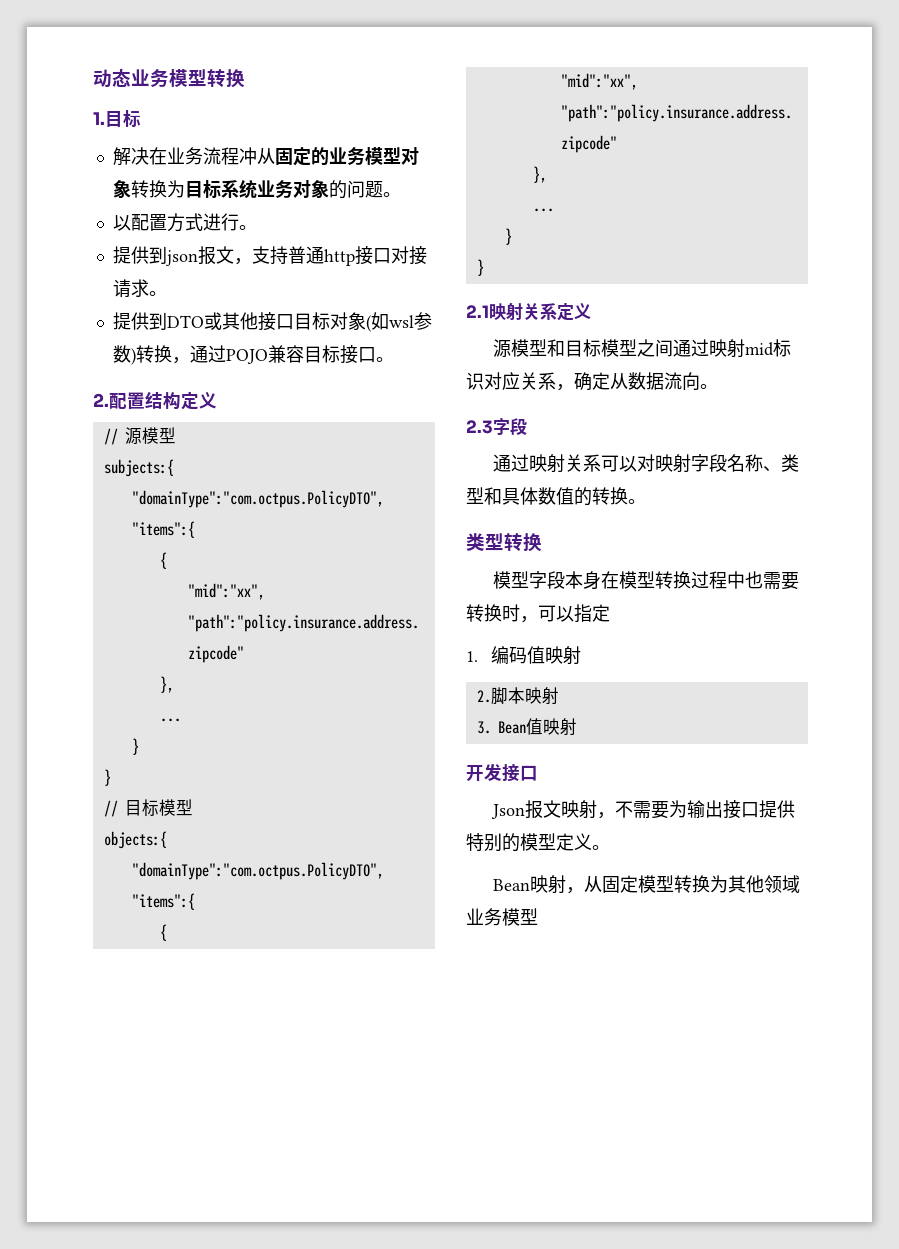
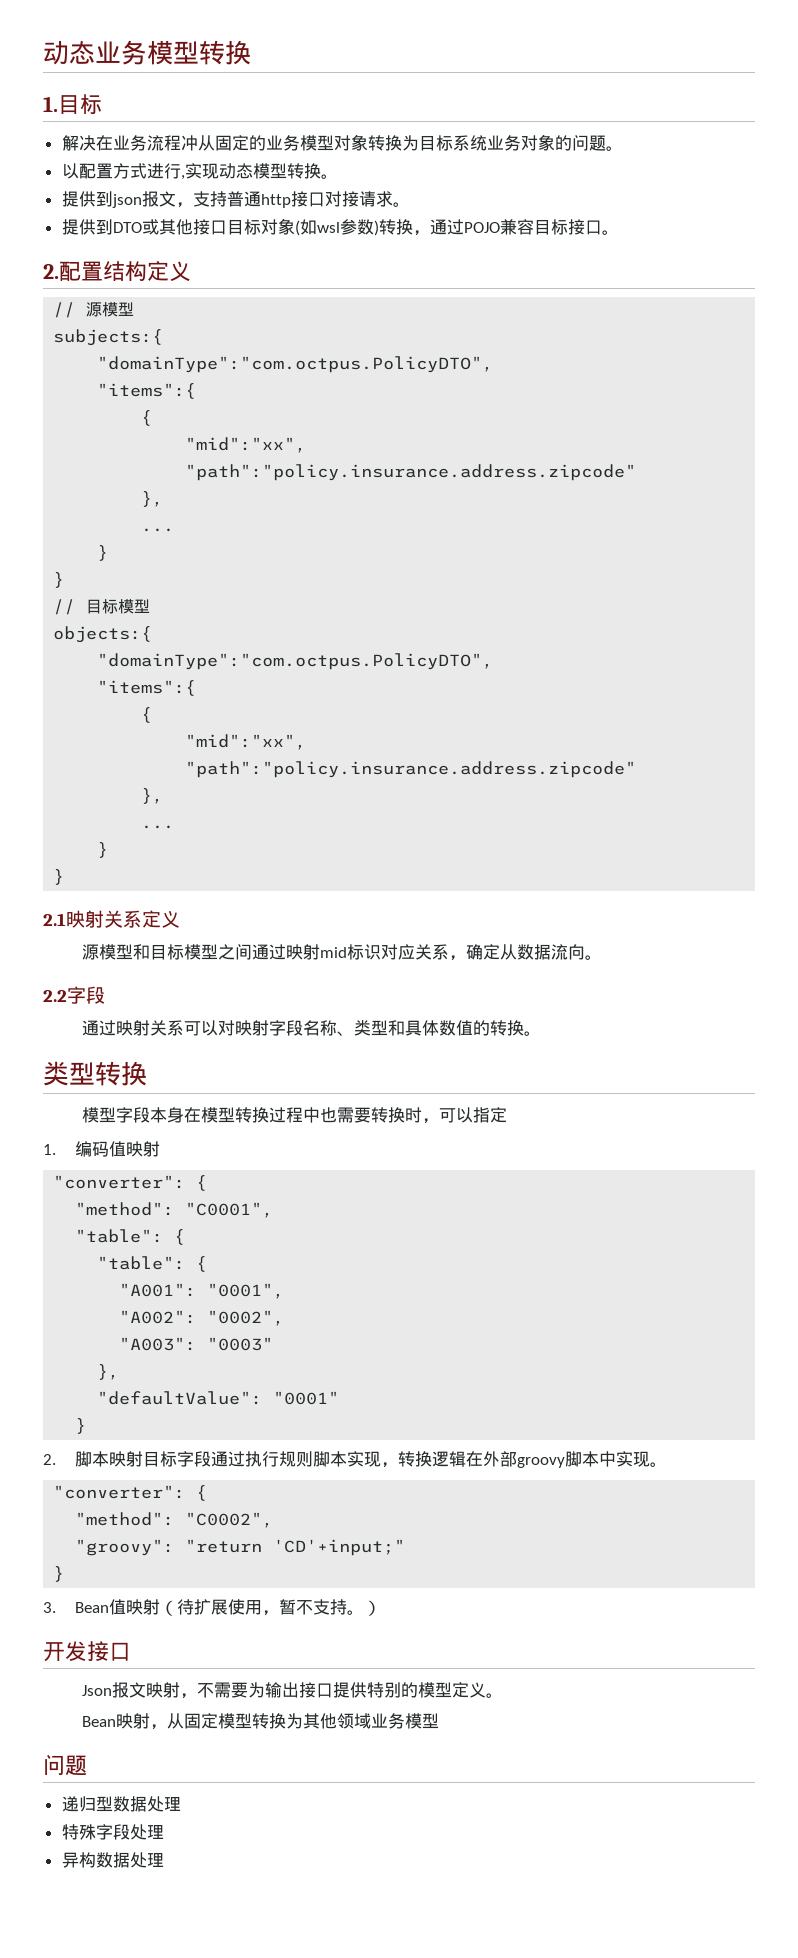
(239, 222) none -> [180,163,321,180] ,实现动态模型转换
[466,420,493,434] 2.3 -> [43,990,67,1002] 2.2
[476,687,559,705] [476,718,577,736] 2.脚本映射 // 3. Bean值映射 -> [53,1175,208,1191] [75,1202,274,1218] [75,1229,186,1245] [97,1256,208,1272] [119,1283,285,1299] [119,1310,285,1326] [119,1337,274,1351] [97,1364,120,1380] [97,1391,340,1405] [75,1418,87,1434] [43,1451,667,1468] [53,1485,208,1501] [75,1512,274,1528] [75,1539,406,1556] [53,1566,65,1582] [43,1599,381,1616] "converter": { // "method": "C0001", // "table": { // "table": { // "A001": "0001", // "A002": "0002", // "A003": "0003" // }, // "defaultValue": "0001" // } // 2.脚本映射目标字段通过执行规则脚本实现，转换逻辑在外部groovy脚本中实现。 // "converter": { // "method": "C0002", // "groovy": "return 'CD'+input;" // } // 3. Bean值映射（待扩展使用，暂不支持。）
(538, 916) none -> [43,1754,87,1776] [61,1796,181,1812] [61,1824,164,1840] [61,1852,164,1868] // 问题 // 递归型数据处理 // 特殊字段处理 // 异构数据处理

